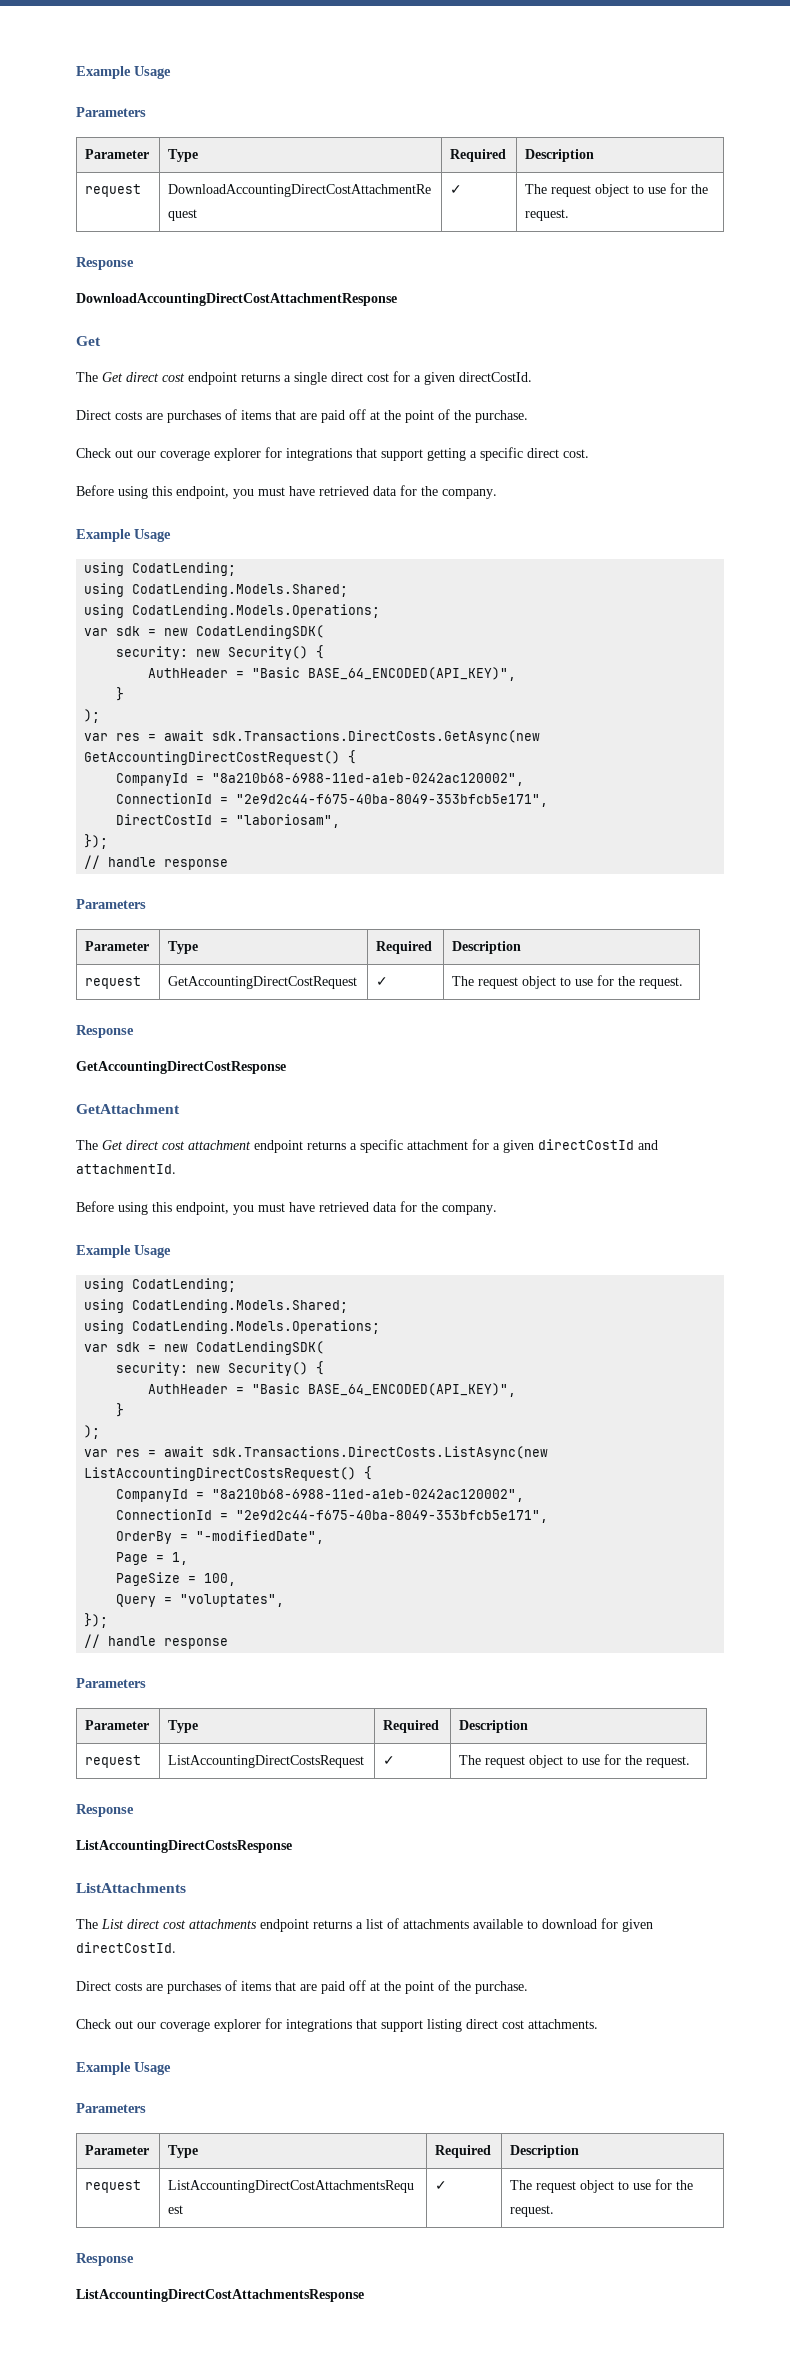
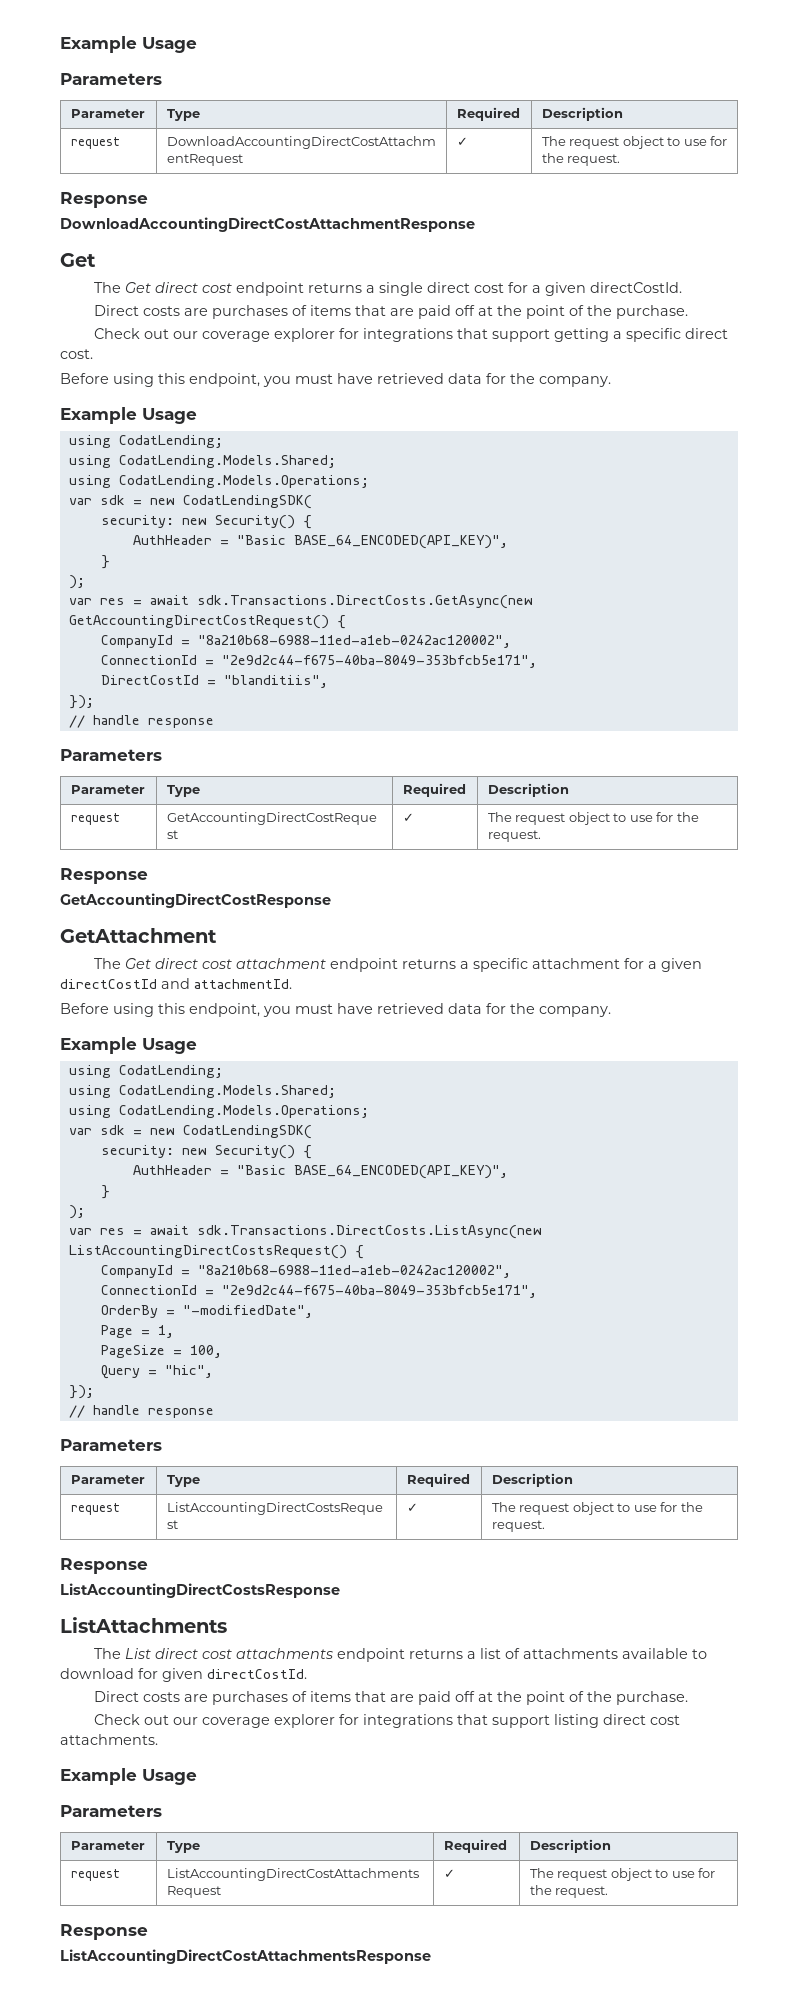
[236,814,341,828] "laboriosam", -> [223,675,328,688] "blanditiis",
[180,1594,285,1607] "voluptates", -> [164,1365,213,1378] "hic",

